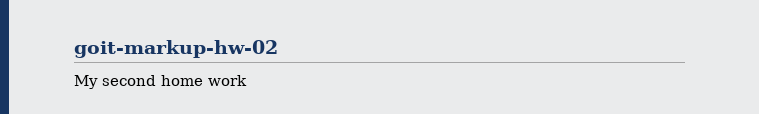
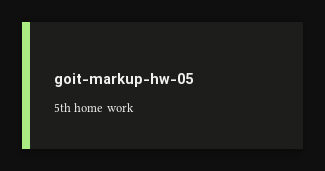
[74,40,278,58] [74,75,156,89] goit-markup-hw-02 // My second -> [54,73,194,87] [54,103,71,112] goit-markup-hw-05 // 5th

